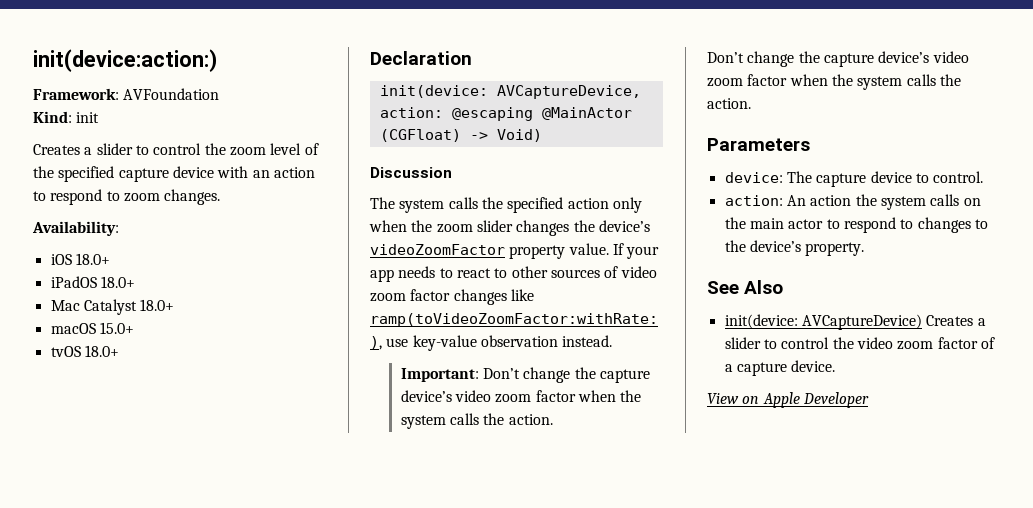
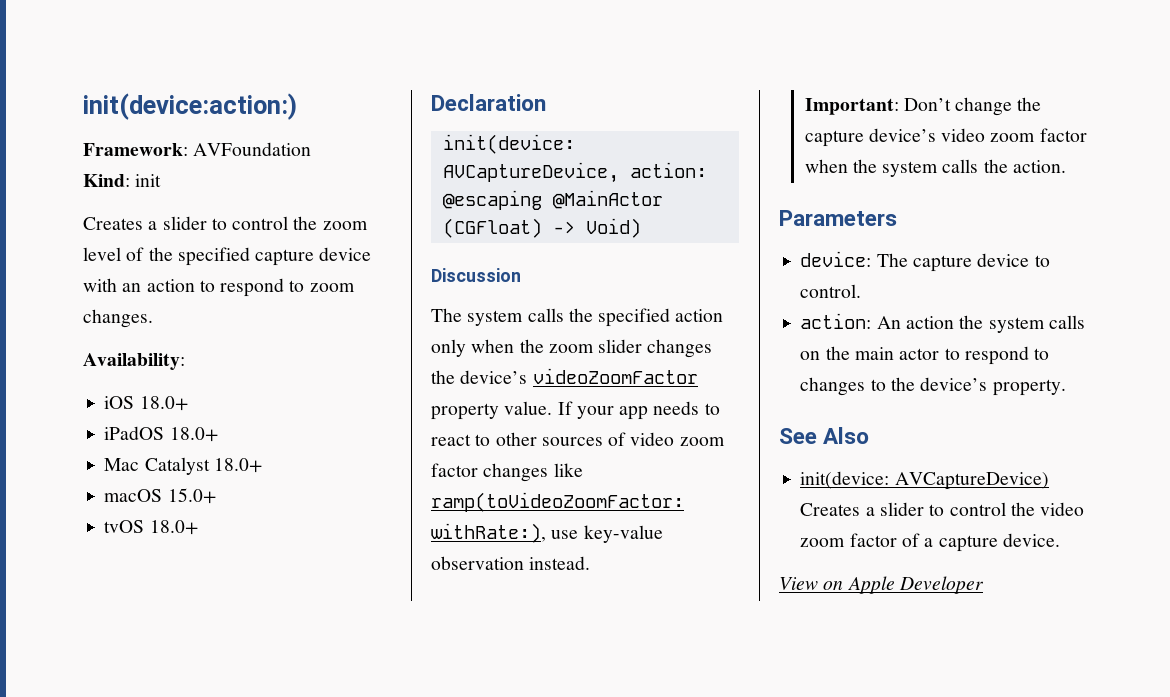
[707,51,969,67] [707,74,961,90] [707,98,751,109] // Don’t change the capture device’s video zoom factor when the system calls the action. -> (1066, 166) none

